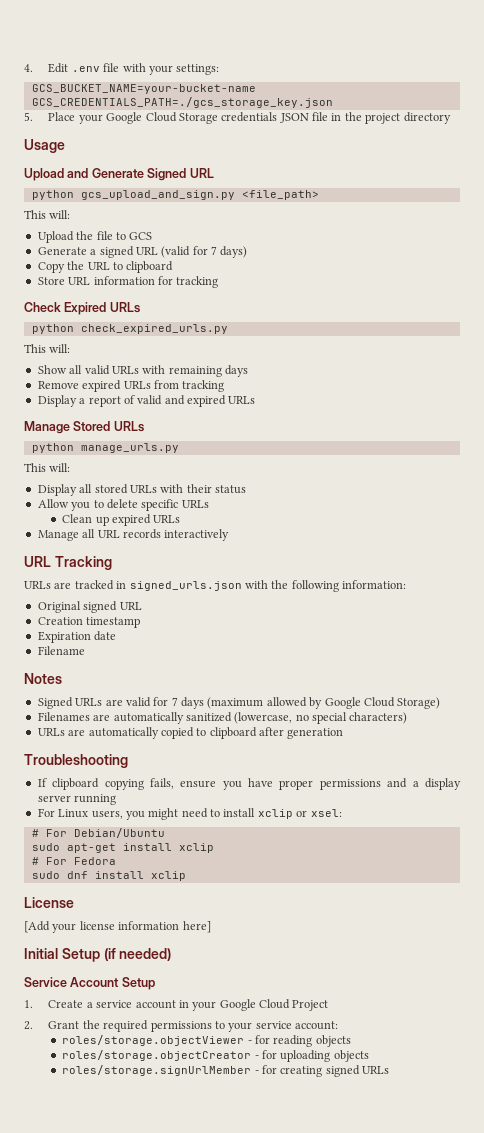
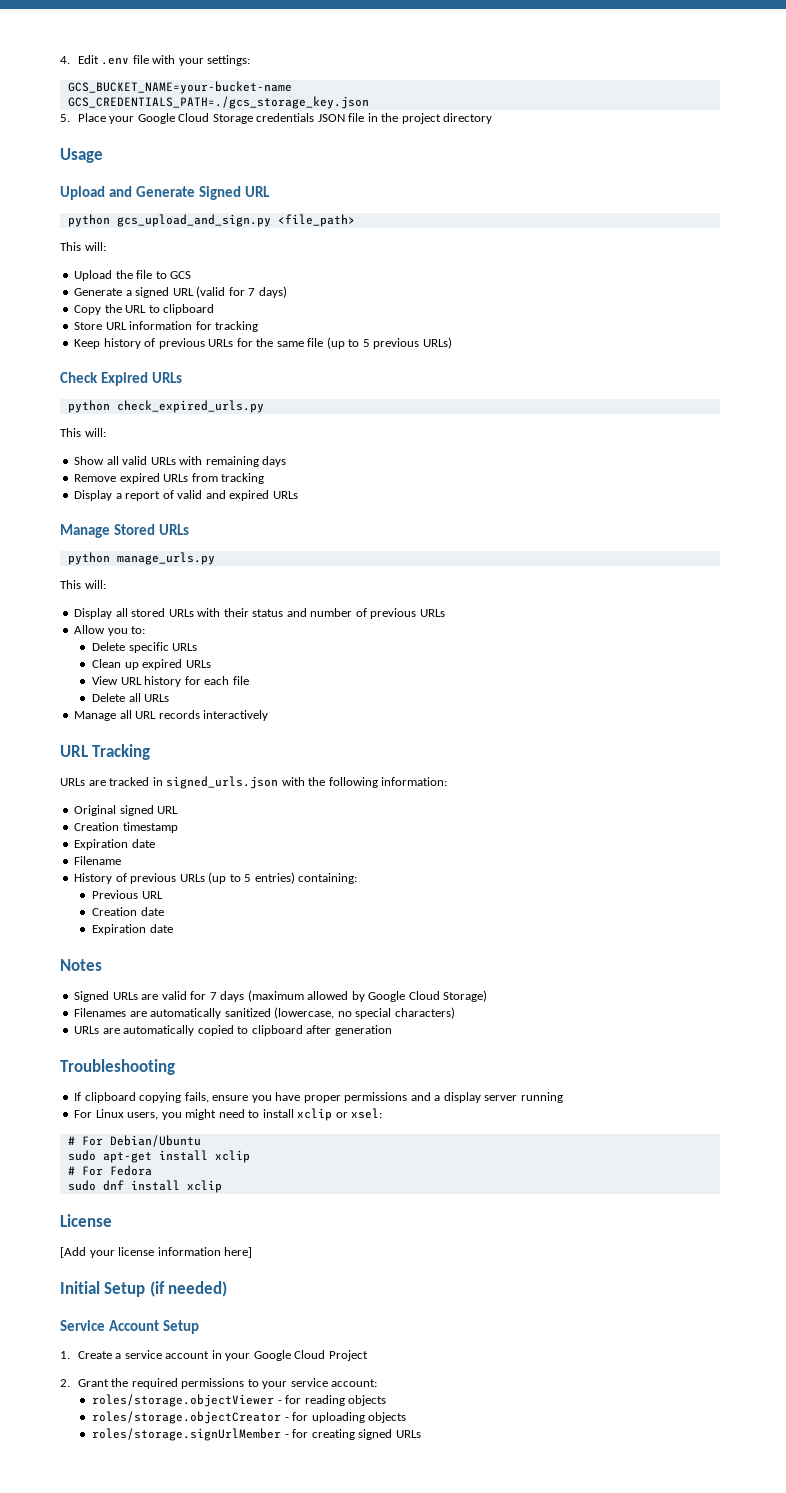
(219, 282) none -> [74,337,452,349] // Keep history of previous URLs for the same file (up to 5 previous URLs)
(246, 489) none -> [286,608,445,619] and number of previous URLs
[93,499,138,509] to delete -> [131,626,146,634] [92,642,126,651] to: // Delete
(181, 519) none -> [92,676,249,687] [92,693,170,702] // View URL history for each file // Delete all URLs
(85, 650) none -> [74,872,358,884] [92,890,163,899] [92,907,164,916] [92,924,173,935] // History of previous URLs (up to 5 entries) containing: // Previous URL // Creation date // Expiration date

